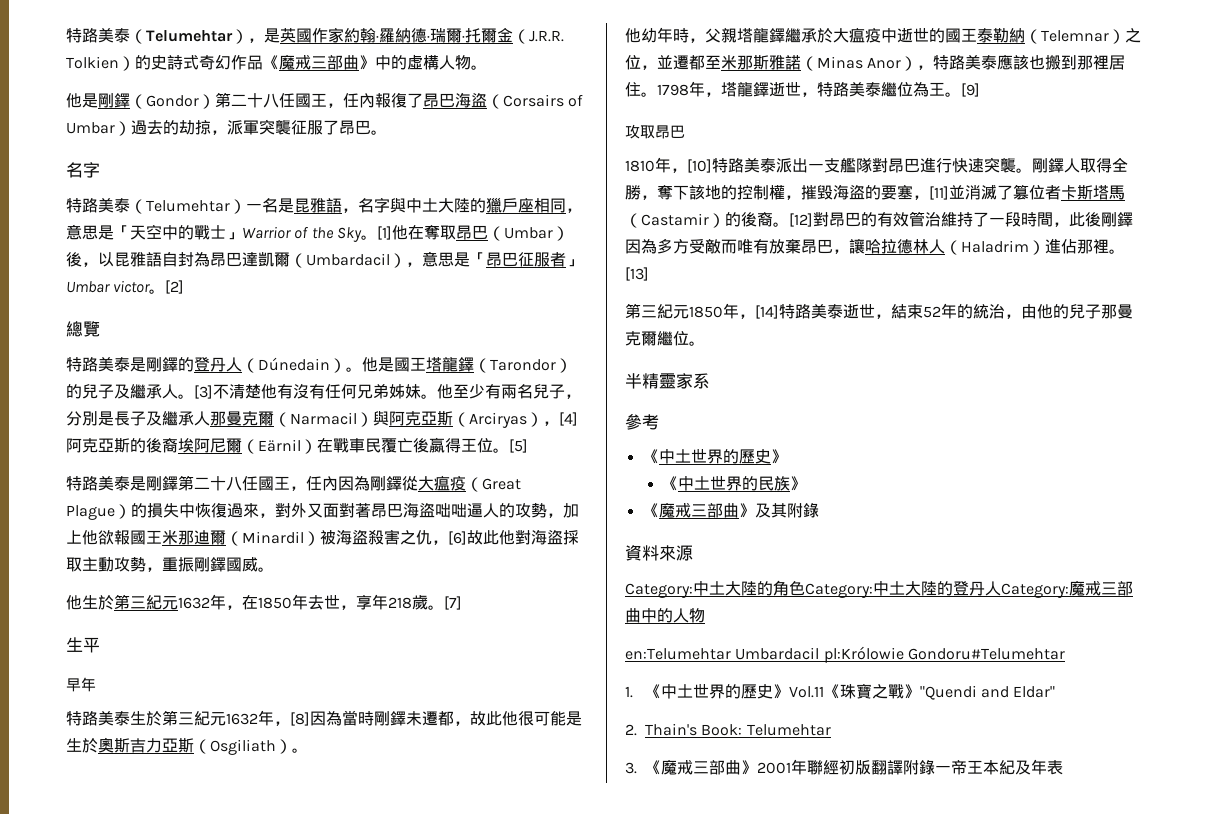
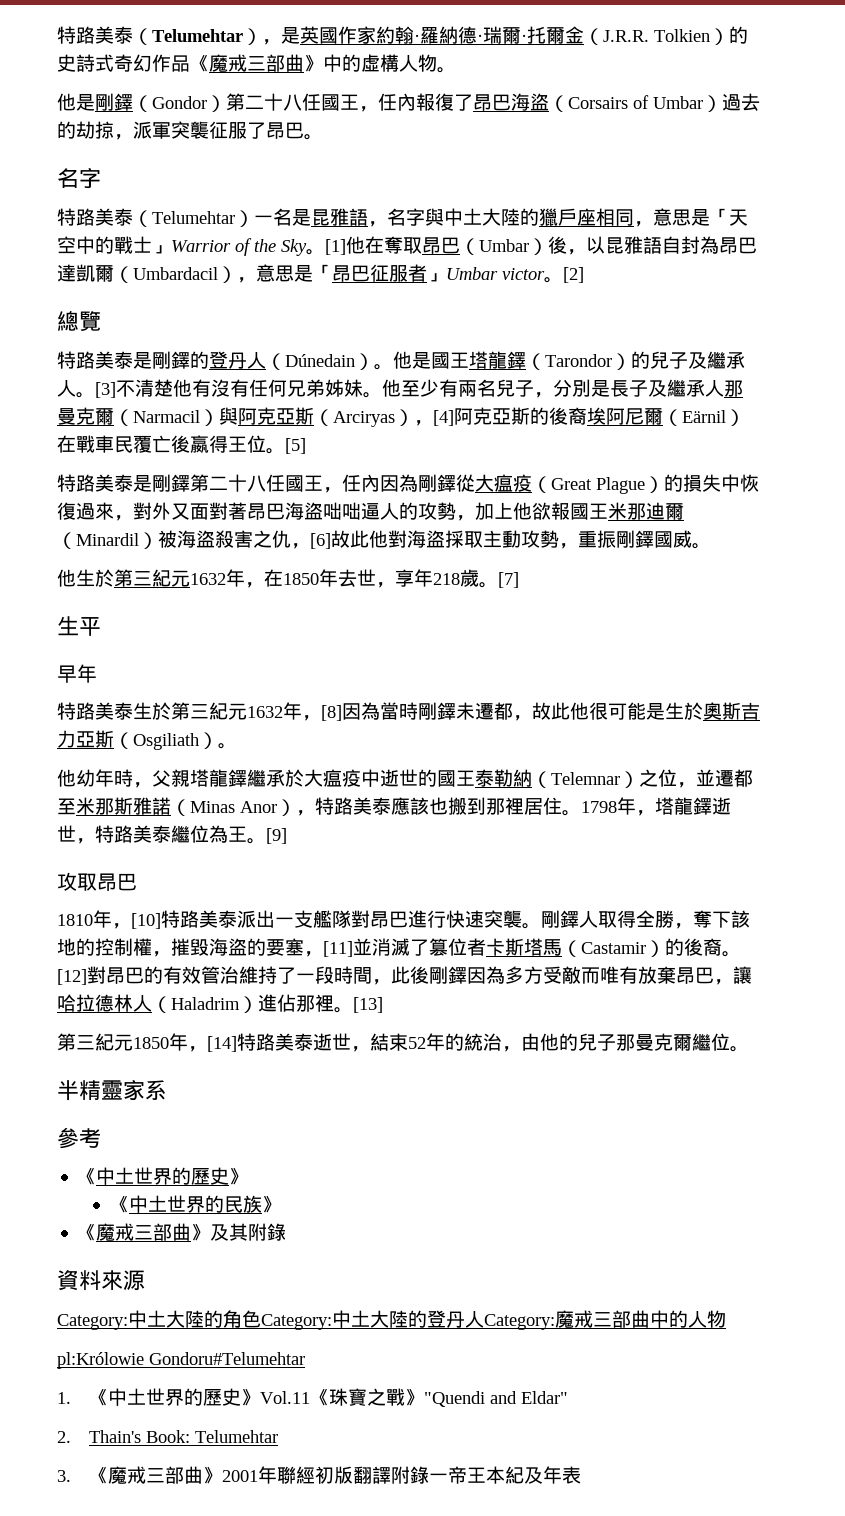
[625,647,820,660] en:Telumehtar Umbardacil -> (726, 1319) none

